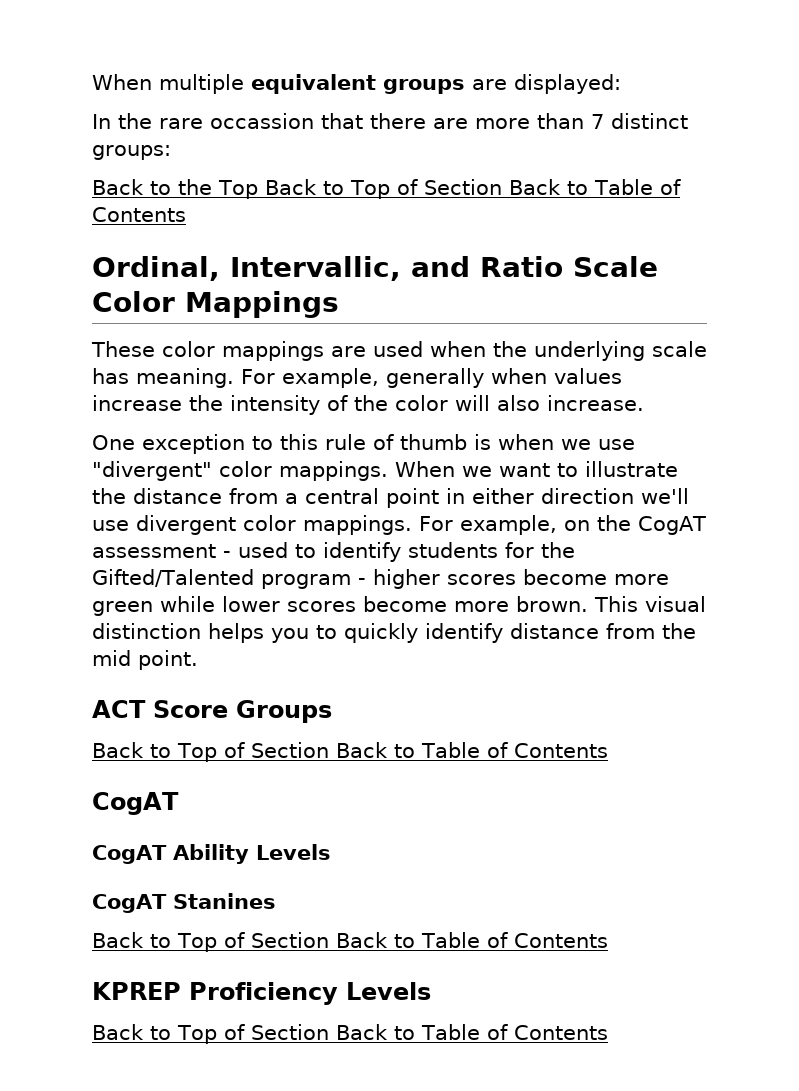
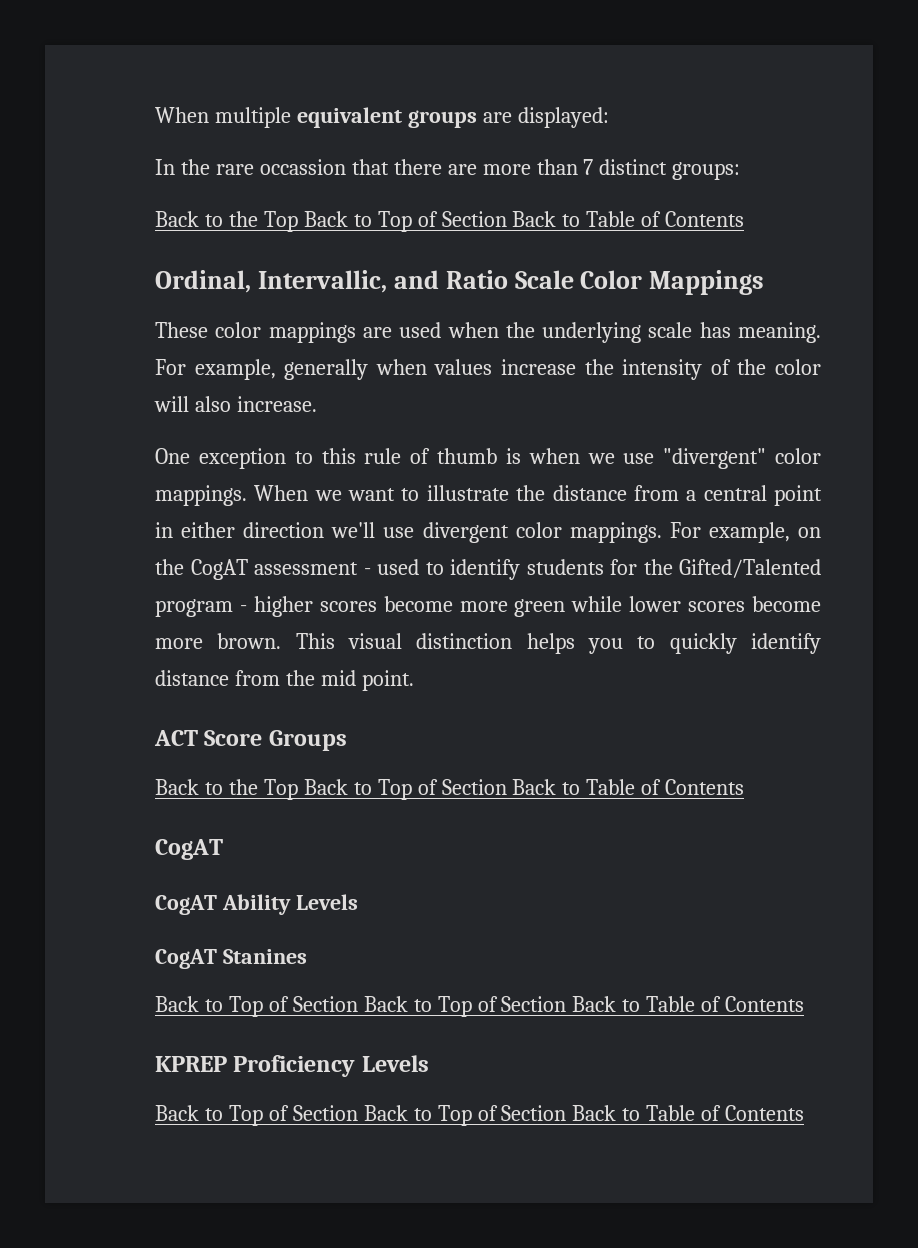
(171, 751) none -> [228,779,372,800] the Top Back to
(415, 941) none -> [437,996,641,1017] Top of Section Back to
(415, 1033) none -> [437,1105,641,1126] Top of Section Back to

